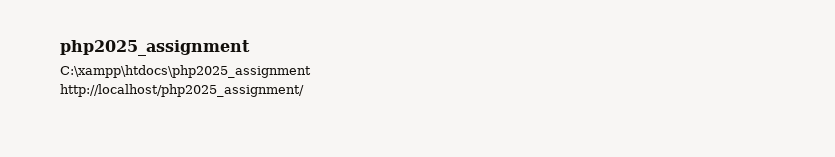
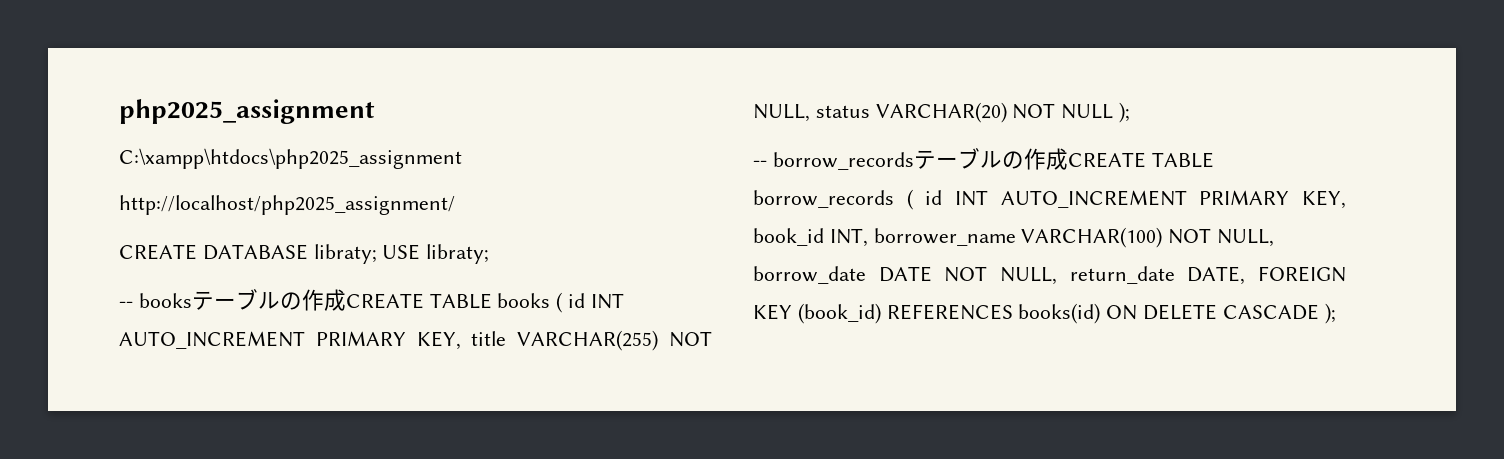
(304, 90) none -> [119,244,490,264] [119,289,624,313] [119,330,712,351] [753,102,1131,123] [753,148,1214,170] [753,189,1346,210] [753,227,1275,248] [753,266,1346,285] [753,303,1336,324] // CREATE DATABASE libraty; USE libraty; // -- booksテーブルの作成CREATE TABLE books ( id INT AUTO_INCREMENT PRIMARY KEY, title VARCHAR(255) NOT NULL, status VARCHAR(20) NOT NULL ); // -- borrow_recordsテーブルの作成CREATE TABLE borrow_records ( id INT AUTO_INCREMENT PRIMARY KEY, book_id INT, borrower_name VARCHAR(100) NOT NULL, borrow_date DATE NOT NULL, return_date DATE, FOREIGN KEY (book_id) REFERENCES books(id) ON DELETE CASCADE );

